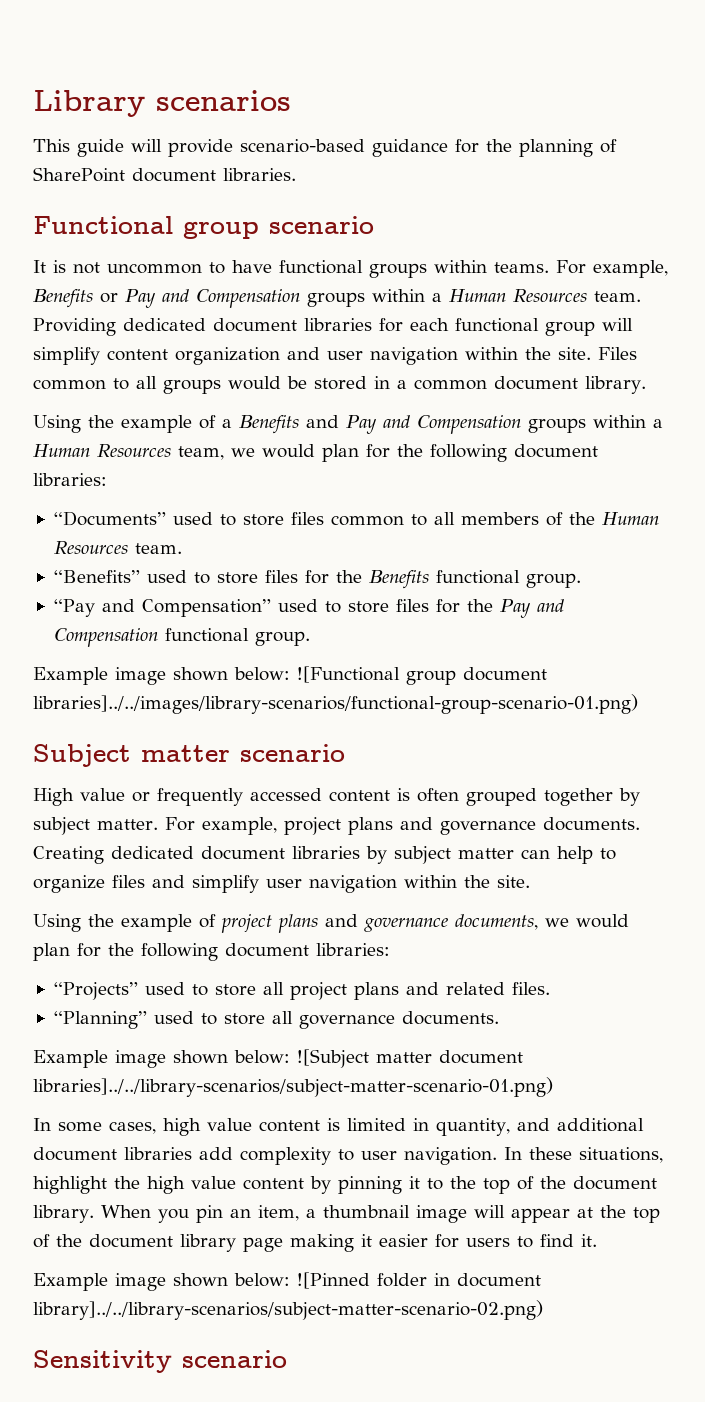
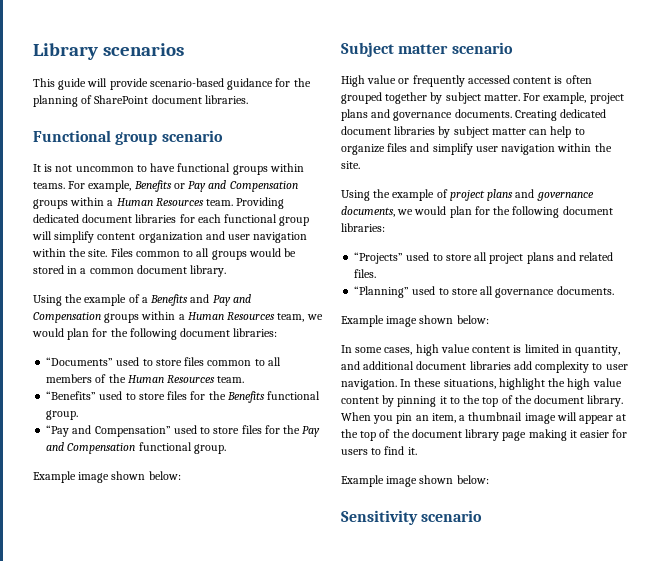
[297,666,547,685] [33,694,638,714] ![Functional group document libraries]../../images/library-scenarios/functional-group-scenario-01.png) -> (181, 475) none
[297,1049,523,1068] [33,1077,553,1097] ![Subject matter document libraries]../../library-scenarios/subject-matter-scenario-01.png) -> (489, 319) none
[297,1272,541,1289] [33,1300,543,1320] ![Pinned folder in document library]../../library-scenarios/subject-matter-scenario-02.png) -> (489, 479) none

